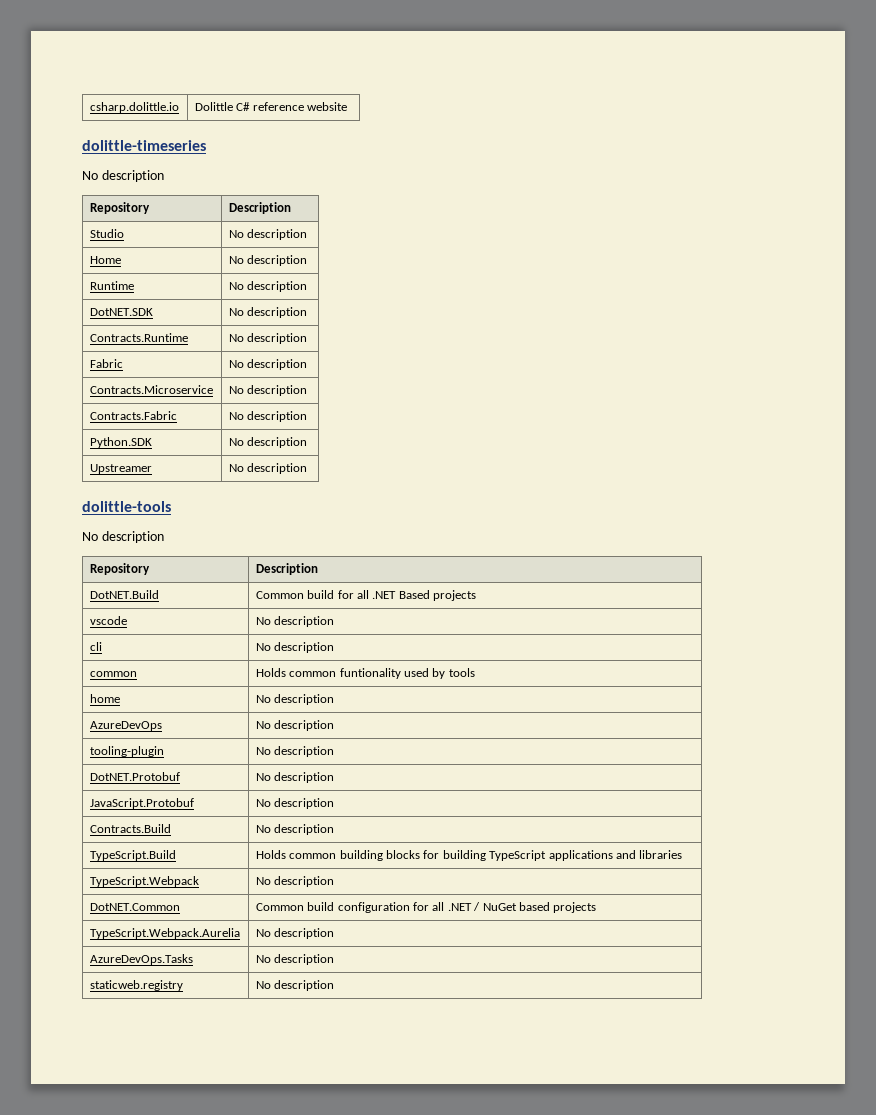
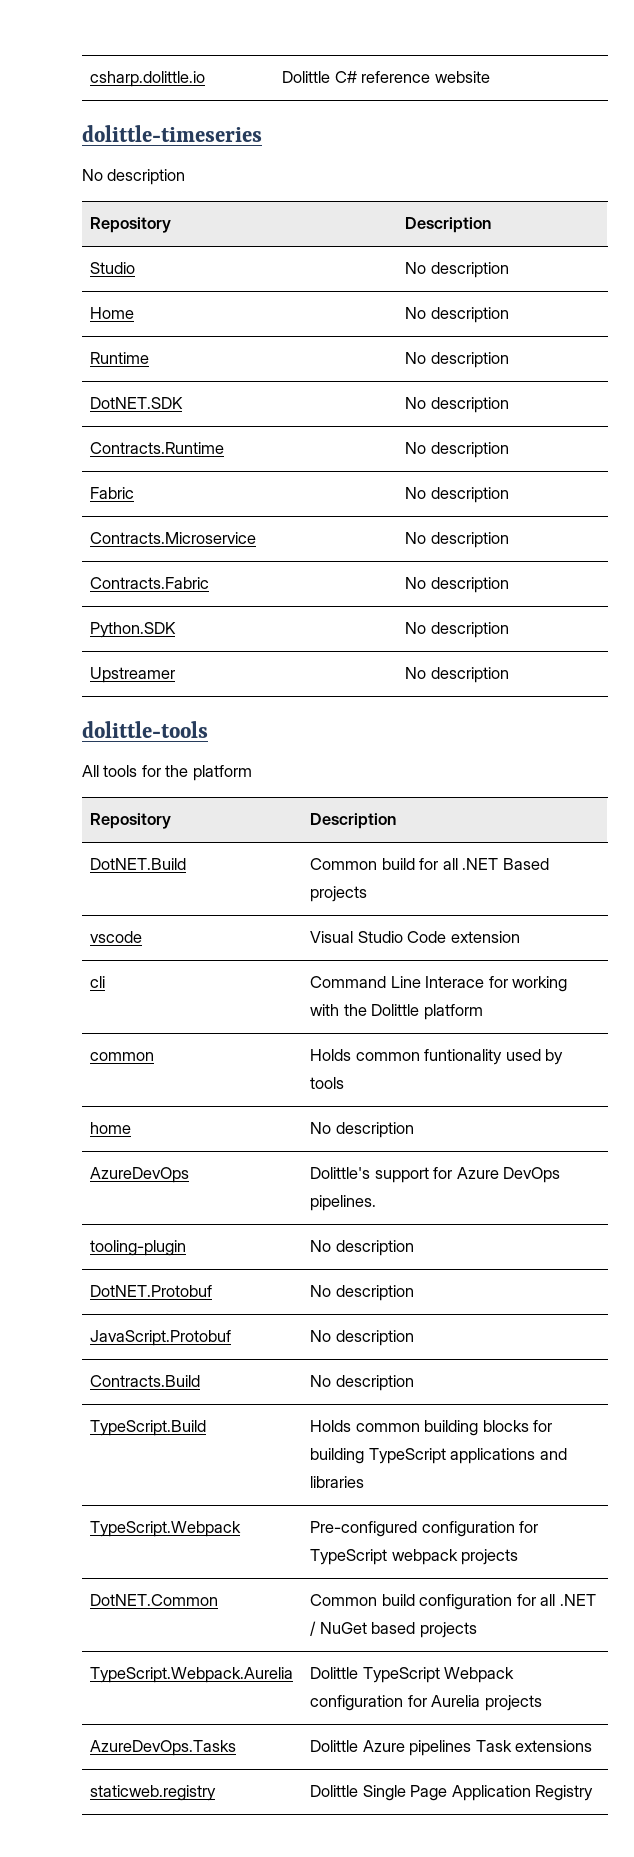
[82,531,164,543] No description -> [82,765,252,781] All tools for the platform
[255,616,335,627] [89,642,102,651] [255,642,335,653] No description // cli | No description -> [310,931,520,943] [90,976,106,988] [310,976,568,992] [310,1004,483,1020] Visual Studio Code extension // cli | Command Line Interace for working with the Dolittle platform
[255,720,335,731] No description -> [310,1167,561,1183] [310,1195,377,1211] Dolittle's support for Azure DevOps pipelines.
[255,876,335,887] No description -> [310,1521,539,1537] [310,1549,519,1565] Pre-configured configuration for TypeScript webpack projects
[255,928,335,939] [89,954,193,965] [255,954,335,965] [89,980,183,991] [255,980,335,991] No description // AzureDevOps.Tasks | No description // staticweb.registry | No description -> [310,1667,515,1683] [310,1695,542,1711] [90,1740,237,1756] [310,1740,593,1756] [90,1785,217,1801] [310,1785,594,1801] Dolittle TypeScript Webpack configuration for Aurelia projects // AzureDevOps.Tasks | Dolittle Azure pipelines Task extensions // staticweb.registry | Dolittle Single Page Application Registry

